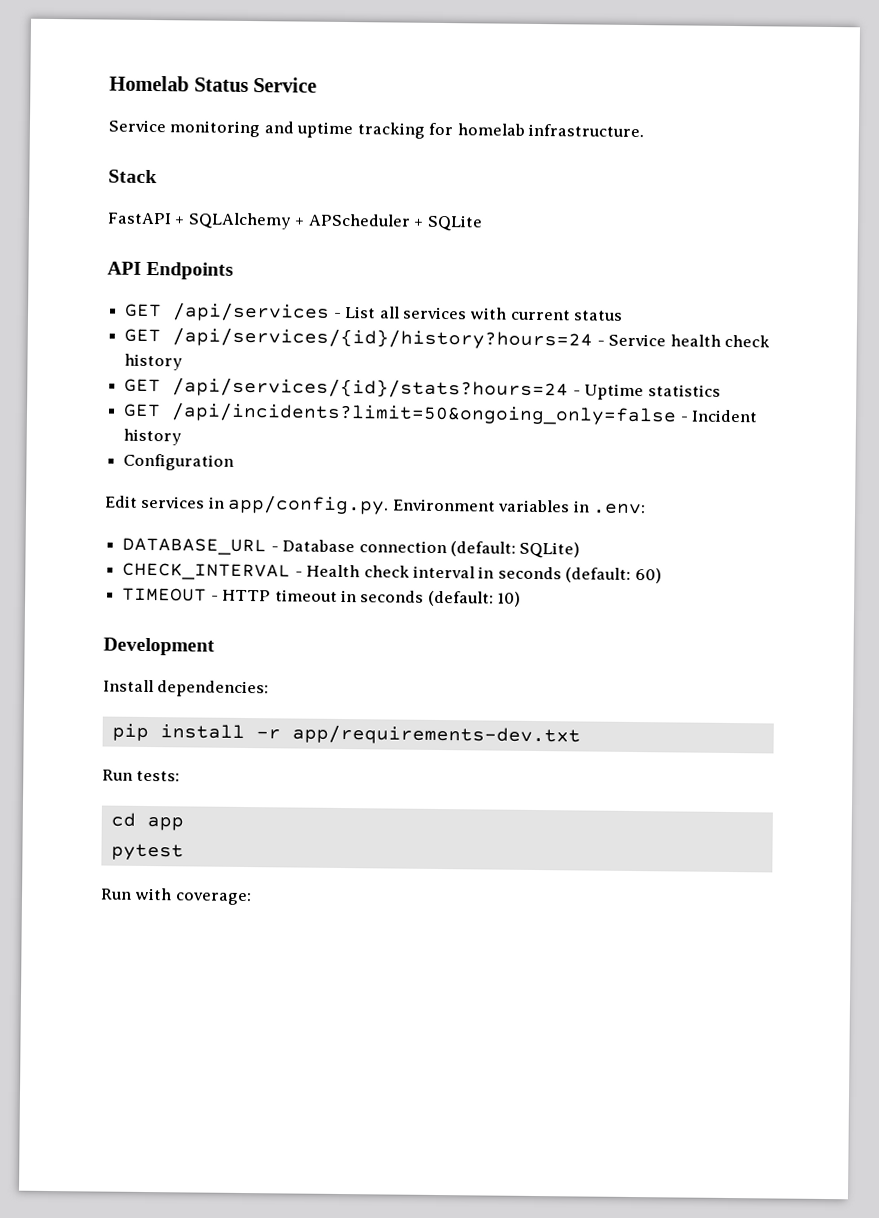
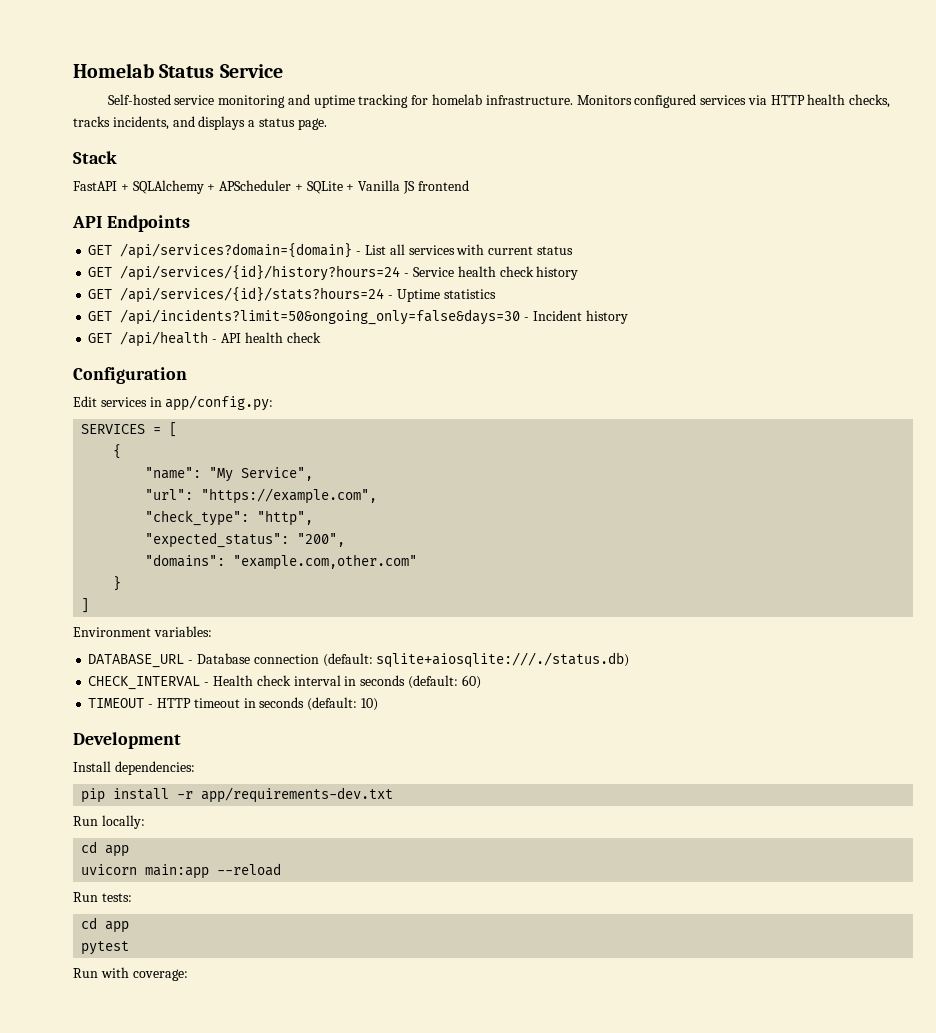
[108,119,167,133] Service -> [107,94,215,105] Self-hosted service
(645, 130) none -> [576,94,891,108] [73,116,327,130] Monitors configured services via HTTP health checks, tracks incidents, and displays a status page.
(483, 223) none -> [346,180,469,194] + Vanilla JS frontend
[172,302,331,322] /api/services -> [120,243,353,259] /api/services?domain={domain}
[171,402,678,426] /api/incidents?limit=50&ongoing_only=false -> [120,309,521,325] /api/incidents?limit=50&ongoing_only=false&days=30
[123,453,235,471] [105,494,647,515] Configuration // Edit services in app/config.py. Environment variables in .env: -> [88,331,321,347] [73,367,187,384] [73,395,274,411] [81,422,178,437] [113,444,122,459] [145,467,314,482] [145,488,378,504] [145,510,314,526] [145,532,346,548] [145,554,418,570] [113,576,122,591] [81,598,90,613] [73,626,212,637] GET /api/health - API health check // Configuration // Edit services in app/config.py: // SERVICES = [ // { // "name": "My Service", // "url": "https://example.com", // "check_type": "http", // "expected_status": "200", // "domains": "example.com,other.com" // } // ] // Environment variables:
[519,541,581,559] SQLite) -> [376,652,630,668] sqlite+aiosqlite:///./status.db)
(581, 735) none -> [73,815,145,829] [81,841,130,857] [81,863,282,879] // Run locally: // cd app // uvicorn main:app --reload

